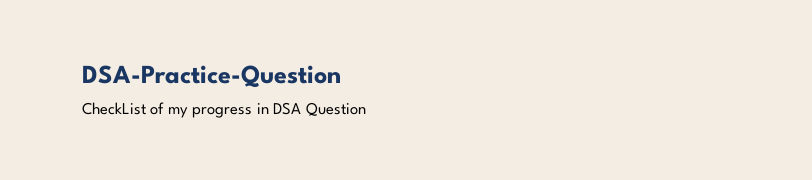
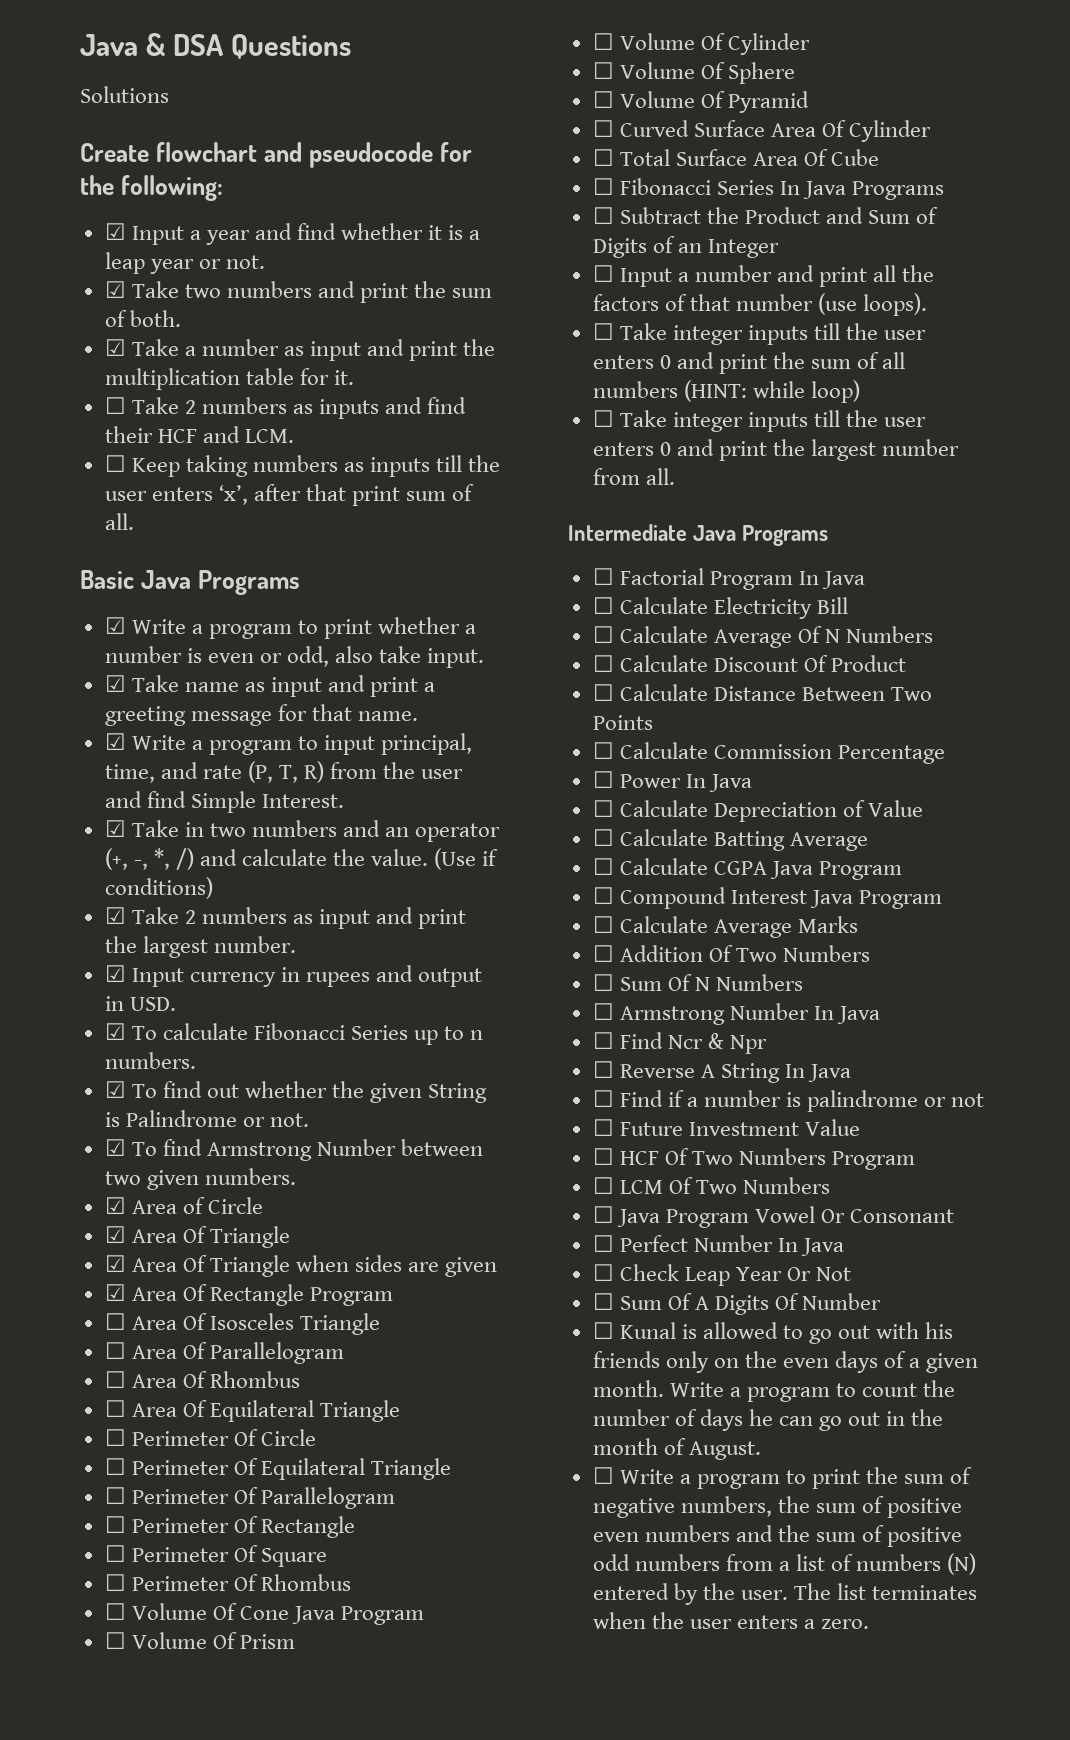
[82,65,341,88] [82,102,366,118] DSA-Practice-Question // CheckList of my progress in DSA Question -> [80,33,352,59] [80,86,169,103] [80,142,472,168] [80,175,223,201] [104,223,481,245] [104,252,265,274] [104,281,493,303] [104,310,181,327] [104,339,496,361] [104,368,354,390] [104,397,467,419] [104,426,294,443] [104,455,501,477] [104,484,475,506] [104,513,134,530] [80,570,300,595] [104,617,477,639] [104,646,485,668] [104,675,436,697] [104,704,419,726] [104,733,473,755] [104,761,464,783] [104,791,344,813] [104,820,501,842] [104,848,499,870] [104,877,213,899] [104,907,467,929] [104,936,296,958] [104,965,483,987] [104,996,176,1011] [104,1023,484,1045] [104,1052,196,1069] [104,1081,488,1103] [104,1110,309,1127] [104,1139,484,1161] [104,1168,296,1190] [104,1197,263,1214] [104,1226,290,1248] [104,1255,498,1277] [104,1284,394,1306] [104,1313,381,1335] [104,1342,344,1364] [104,1371,300,1388] [104,1400,401,1422] [104,1429,316,1446] [104,1458,452,1480] [104,1487,395,1509] [104,1516,355,1538] [104,1545,327,1567] [104,1574,351,1591] [104,1603,425,1625] [104,1632,295,1649] [592,33,810,55] [592,62,795,84] [592,91,809,113] [592,120,932,142] [592,149,880,166] [592,178,945,200] [592,207,939,224] [592,236,779,258] [592,265,935,287] [592,293,928,316] [592,323,927,345] [592,352,906,374] [592,380,860,403] [592,410,927,432] [592,439,960,461] [592,468,675,485] [568,524,828,546] [592,568,866,590] [592,597,848,619] [592,626,934,648] [592,655,907,672] [592,684,933,701] [592,715,653,730] [592,742,945,764] [592,771,752,792] [592,800,924,822] [592,829,868,851] [592,858,903,880] [592,887,943,909] [592,916,858,938] [592,945,871,962] [592,974,804,991] [592,1003,881,1025] [592,1032,768,1054] [592,1061,852,1083] [592,1090,985,1112] [592,1119,860,1136] [592,1148,916,1170] [592,1177,831,1194] [592,1206,955,1228] [592,1235,845,1256] [592,1264,852,1286] [592,1293,882,1315] [592,1322,954,1344] [592,1351,979,1373] [592,1380,956,1402] [592,1409,944,1431] [592,1438,761,1460] [592,1467,973,1489] [592,1496,963,1518] [592,1525,963,1547] [592,1553,977,1575] [592,1583,978,1605] [592,1612,870,1629] Java & DSA Questions // Solutions // Create flowchart and pseudocode for the following: // ☑ Input a year and find whether it is a leap year or not. // ☑ Take two numbers and print the sum of both. // ☑ Take a number as input and print the multiplication table for it. // ☐ Take 2 numbers as inputs and find their HCF and LCM. // ☐ Keep taking numbers as inputs till the user enters ‘x’, after that print sum of all. // Basic Java Programs // ☑ Write a program to print whether a number is even or odd, also take input. // ☑ Take name as input and print a greeting message for that name. // ☑ Write a program to input principal, time, and rate (P, T, R) from the user and find Simple Interest. // ☑ Take in two numbers and an operator (+, -, *, /) and calculate the value. (Use if conditions) // ☑ Take 2 numbers as input and print the largest number. // ☑ Input currency in rupees and output in USD. // ☑ To calculate Fibonacci Series up to n numbers. // ☑ To find out whether the given String is Palindrome or not. // ☑ To find Armstrong Number between two given numbers. // ☑ Area of Circle // ☑ Area Of Triangle // ☑ Area Of Triangle when sides are given // ☑ Area Of Rectangle Program // ☐ Area Of Isosceles Triangle // ☐ Area Of Parallelogram // ☐ Area Of Rhombus // ☐ Area Of Equilateral Triangle // ☐ Perimeter Of Circle // ☐ Perimeter Of Equilateral Triangle // ☐ Perimeter Of Parallelogram // ☐ Perimeter Of Rectangle // ☐ Perimeter Of Square // ☐ Perimeter Of Rhombus // ☐ Volume Of Cone Java Program // ☐ Volume Of Prism // ☐ Volume Of Cylinder // ☐ Volume Of Sphere // ☐ Volume Of Pyramid // ☐ Curved Surface Area Of Cylinder // ☐ Total Surface Area Of Cube // ☐ Fibonacci Series In Java Programs // ☐ Subtract the Product and Sum of Digits of an Integer // ☐ Input a number and print all the factors of that number (use loops). // ☐ Take integer inputs till the user enters 0 and print the sum of all numbers (HINT: while loop) // ☐ Take integer inputs till the user enters 0 and print the largest number from all. // Intermediate Java Programs // ☐ Factorial Program In Java // ☐ Calculate Electricity Bill // ☐ Calculate Average Of N Numbers // ☐ Calculate Discount Of Product // ☐ Calculate Distance Between Two Points // ☐ Calculate Commission Percentage // ☐ Power In Java // ☐ Calculate Depreciation of Value // ☐ Calculate Batting Average // ☐ Calculate CGPA Java Program // ☐ Compound Interest Java Program // ☐ Calculate Average Marks // ☐ Addition Of Two Numbers // ☐ Sum Of N Numbers // ☐ Armstrong Number In Java // ☐ Find Ncr & Npr // ☐ Reverse A String In Java // ☐ Find if a number is palindrome or not // ☐ Future Investment Value // ☐ HCF Of Two Numbers Program // ☐ LCM Of Two Numbers // ☐ Java Program Vowel Or Consonant // ☐ Perfect Number In Java // ☐ Check Leap Year Or Not // ☐ Sum Of A Digits Of Number // ☐ Kunal is allowed to go out with his friends only on the even days of a given month. Write a program to count the number of days he can go out in the month of August. // ☐ Write a program to print the sum of negative numbers, the sum of positive even numbers and the sum of positive odd numbers from a list of numbers (N) entered by the user. The list terminates when the user enters a zero.

